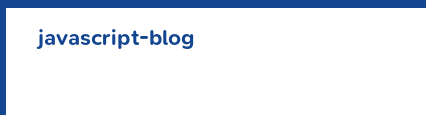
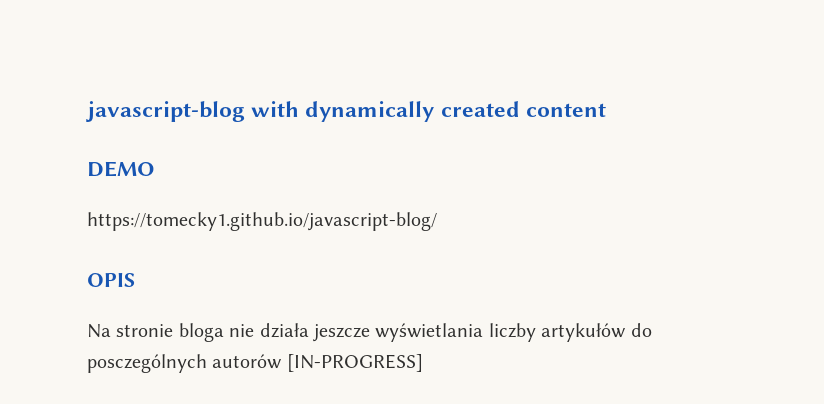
(195, 39) none -> [251,101,606,122] [87,161,155,177] [87,212,437,231] [87,273,135,287] [87,323,652,342] [87,354,423,373] with dynamically created content // DEMO // https://tomecky1.github.io/javascript-blog/ // OPIS // Na stronie bloga nie działa jeszcze wyświetlania liczby artykułów do posczególnych autorów [IN-PROGRESS]

